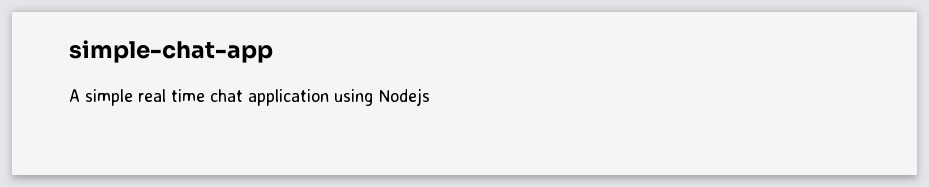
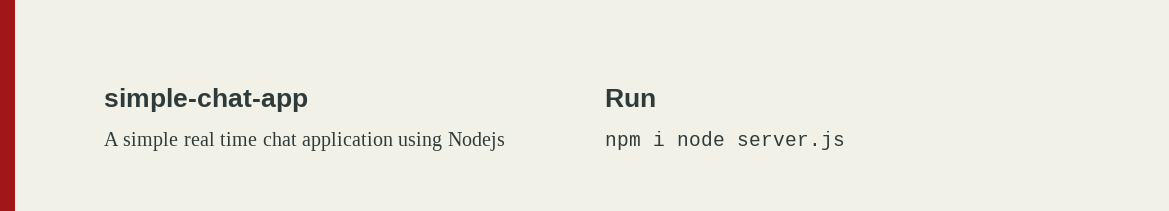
(430, 97) none -> [605,89,656,107] [605,131,845,150] // Run // npm i node server.js

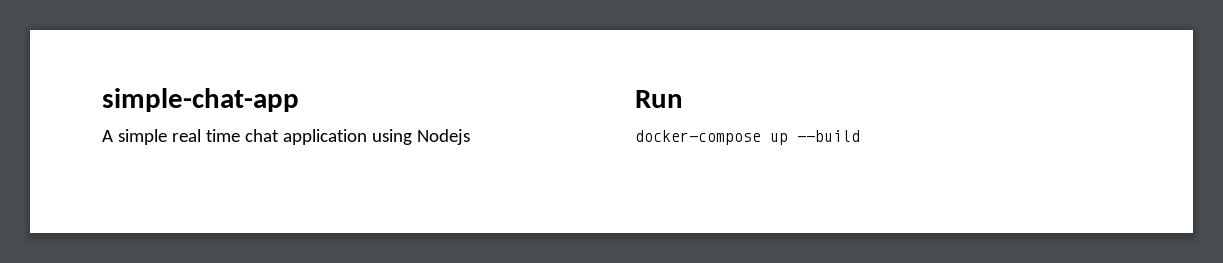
[605,131,845,150] npm i node server.js -> [635,130,860,145] docker-compose up --build

